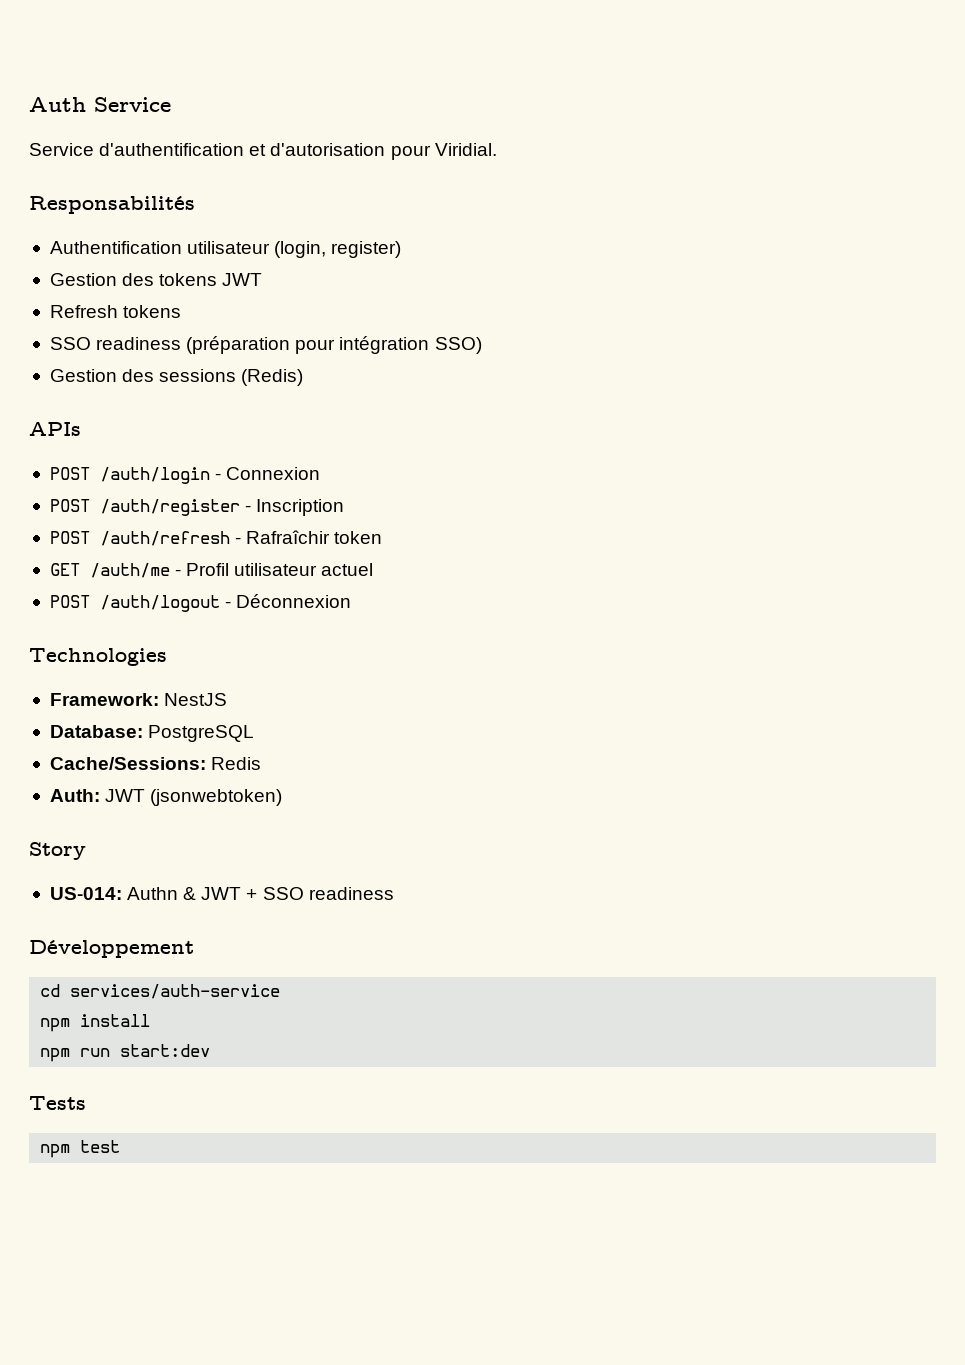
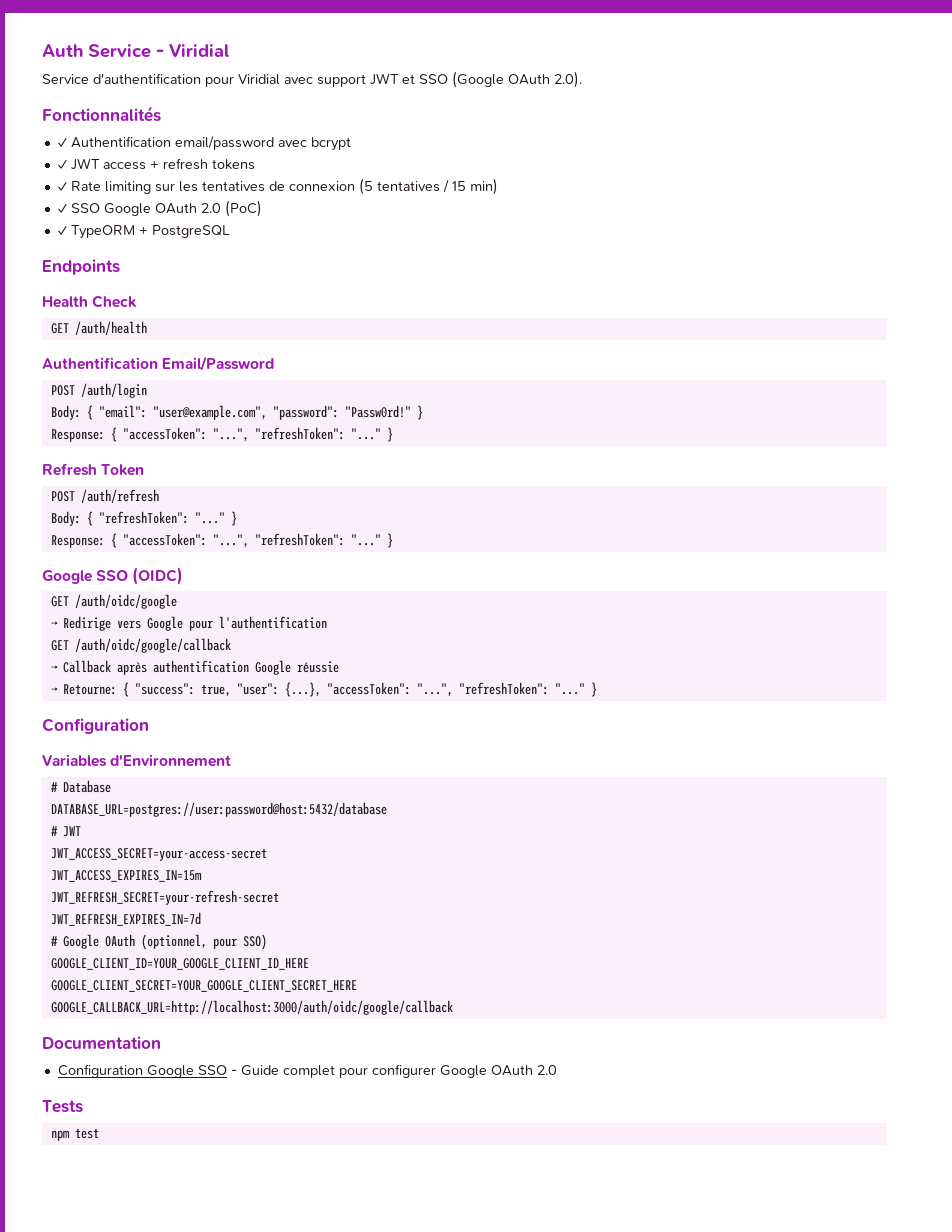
(171, 104) none -> [156,44,229,57] - Viridial
[249,143,497,160] [29,196,195,214] [49,241,402,258] [49,273,263,286] [49,305,182,318] [49,336,482,354] [49,369,304,386] [29,422,81,436] [49,467,321,484] [49,499,345,516] [49,530,383,546] [49,563,374,578] [49,594,352,612] [29,648,167,666] [49,693,228,706] [49,725,255,742] [49,757,262,770] [49,789,283,806] [29,842,86,860] [49,887,394,900] [29,940,194,958] [40,984,281,999] [40,1014,151,1032] [40,1044,211,1062] et d'autorisation pour Viridial. // Responsabilités // Authentification utilisateur (login, register) // Gestion des tokens JWT // Refresh tokens // SSO readiness (préparation pour intégration SSO) // Gestion des sessions (Redis) // APIs // POST /auth/login - Connexion // POST /auth/register - Inscription // POST /auth/refresh - Rafraîchir token // GET /auth/me - Profil utilisateur actuel // POST /auth/logout - Déconnexion // Technologies // Framework: NestJS // Database: PostgreSQL // Cache/Sessions: Redis // Auth: JWT (jsonwebtoken) // Story // US-014: Authn & JWT + SSO readiness // Développement // cd services/auth-service // npm install // npm run start:dev -> [205,71,582,88] [42,106,161,122] [57,136,351,151] [57,158,255,170] [57,178,498,195] [57,200,262,217] [57,225,230,239] [42,259,120,275] [42,295,138,308] [50,321,147,335] [42,356,275,371] [50,383,147,398] [50,405,423,420] [50,427,393,442] [42,463,145,476] [50,489,159,503] [50,511,237,526] [50,533,393,548] [42,567,184,585] [50,594,177,609] [50,616,327,631] [50,638,231,653] [50,660,339,675] [50,682,597,697] [42,718,149,734] [42,754,232,767] [50,780,111,793] [50,802,387,817] [50,826,81,837] [50,848,267,861] [50,870,202,882] [50,890,279,905] [50,912,201,926] [50,934,267,950] [50,958,309,970] [50,980,357,992] [50,1000,453,1015] [42,1036,161,1050] [57,1064,557,1078] pour Viridial avec support JWT et SSO (Google OAuth 2.0). // Fonctionnalités // ✓ Authentification email/password avec bcrypt // ✓ JWT access + refresh tokens // ✓ Rate limiting sur les tentatives de connexion (5 tentatives / 15 min) // ✓ SSO Google OAuth 2.0 (PoC) // ✓ TypeORM + PostgreSQL // Endpoints // Health Check // GET /auth/health // Authentification Email/Password // POST /auth/login // Body: { "email": "user@example.com", "password": "Passw0rd!" } // Response: { "accessToken": "...", "refreshToken": "..." } // Refresh Token // POST /auth/refresh // Body: { "refreshToken": "..." } // Response: { "accessToken": "...", "refreshToken": "..." } // Google SSO (OIDC) // GET /auth/oidc/google // → Redirige vers Google pour l'authentification // GET /auth/oidc/google/callback // → Callback après authentification Google réussie // → Retourne: { "success": true, "user": {...}, "accessToken": "...", "refreshToken": "..." } // Configuration // Variables d'Environnement // # Database // DATABASE_URL=postgres://user:password@host:5432/database // # JWT // JWT_ACCESS_SECRET=your-access-secret // JWT_ACCESS_EXPIRES_IN=15m // JWT_REFRESH_SECRET=your-refresh-secret // JWT_REFRESH_EXPIRES_IN=7d // # Google OAuth (optionnel, pour SSO) // GOOGLE_CLIENT_ID=YOUR_GOOGLE_CLIENT_ID_HERE // GOOGLE_CLIENT_SECRET=YOUR_GOOGLE_CLIENT_SECRET_HERE // GOOGLE_CALLBACK_URL=http://localhost:3000/auth/oidc/google/callback // Documentation // Configuration Google SSO - Guide complet pour configurer Google OAuth 2.0

